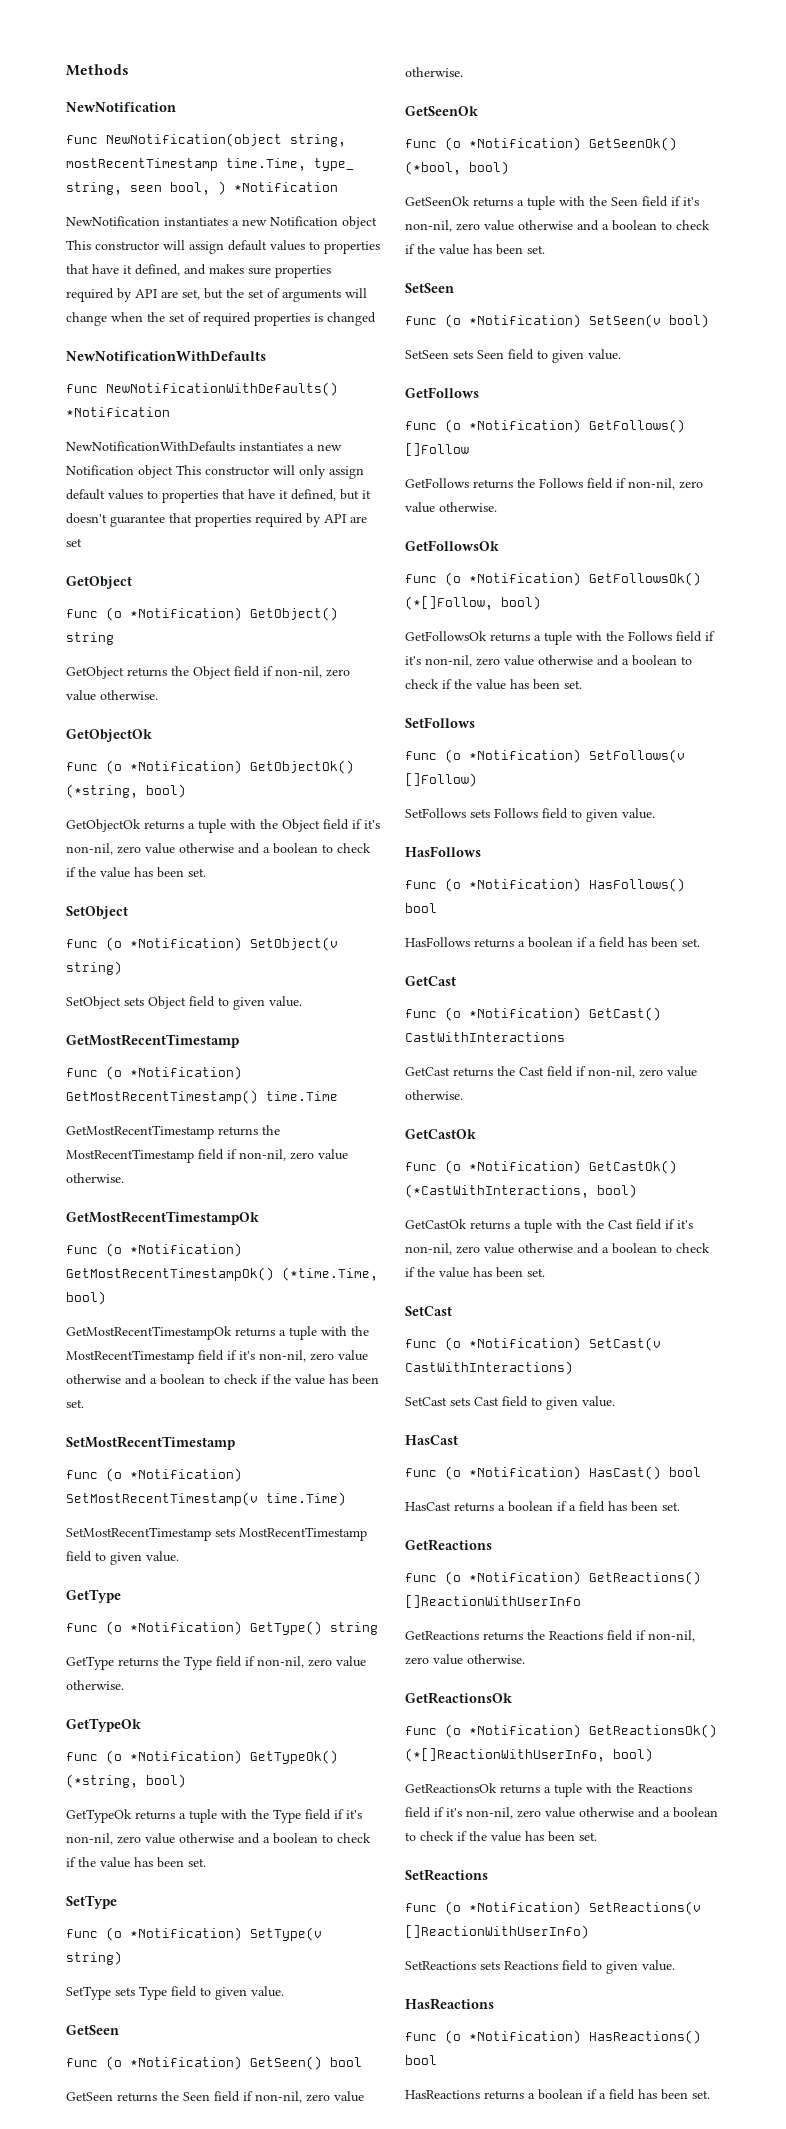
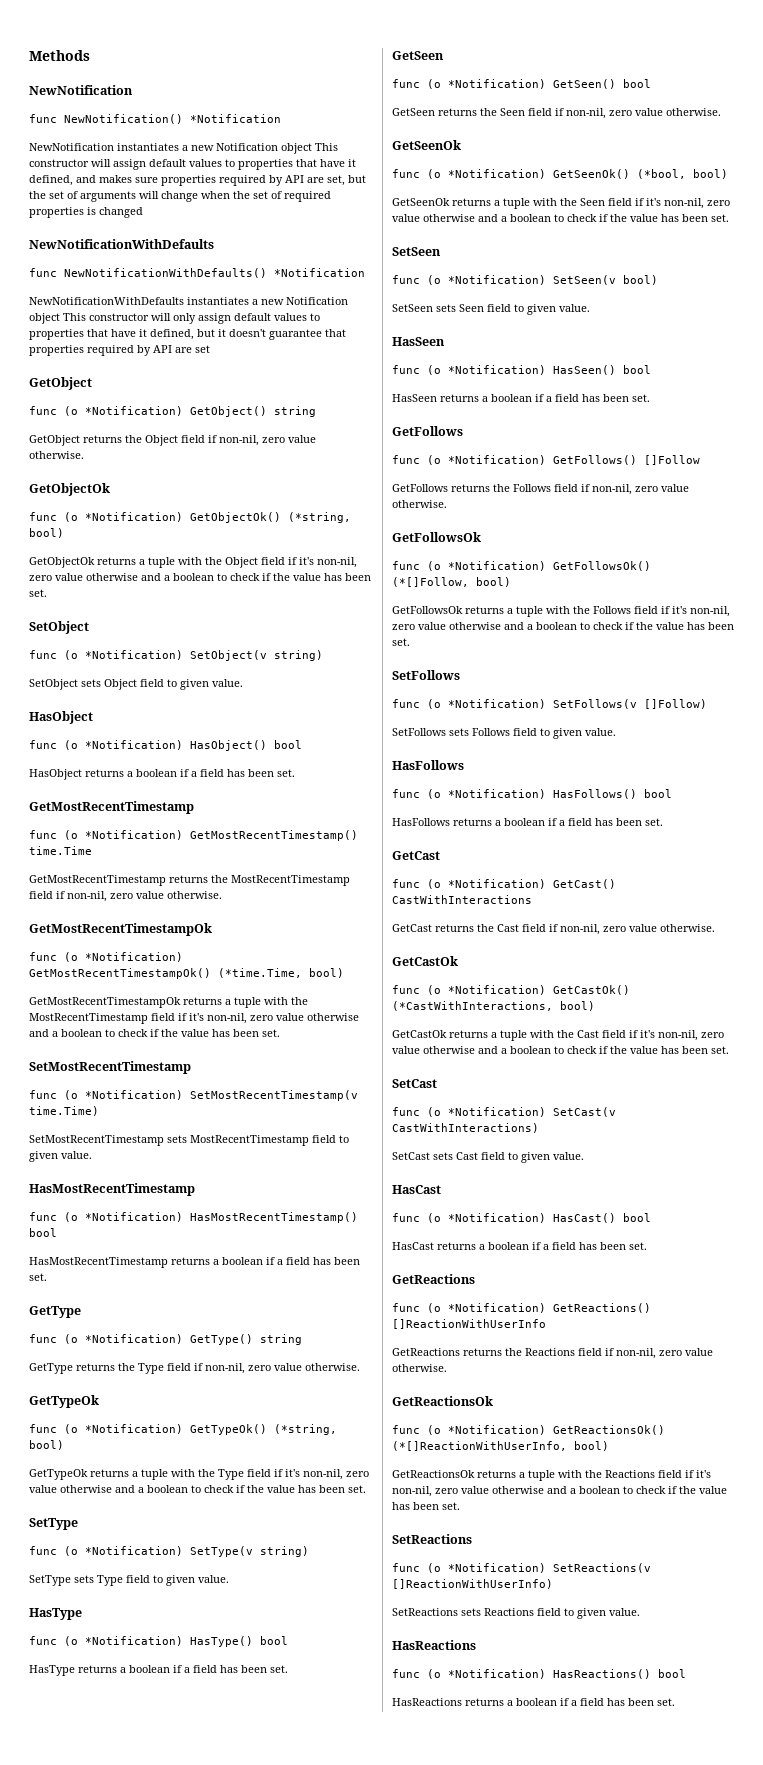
[106,133,346,147] [66,158,354,171] [66,181,226,195] NewNotification(object string, mostRecentTimestamp time.Time, type_ string, seen bool, ) -> [64,114,183,124] NewNotification()
(302, 1001) none -> [29,711,93,724] [29,740,302,751] [29,769,295,780] // HasObject // func (o *Notification) HasObject() bool // HasObject returns a boolean if a field has been set.
(179, 1556) none -> [29,1183,195,1196] [29,1212,358,1223] [29,1228,57,1237] [29,1257,360,1268] [29,1273,47,1281] // HasMostRecentTimestamp // func (o *Notification) HasMostRecentTimestamp() bool // HasMostRecentTimestamp returns a boolean if a field has been set.
(284, 1991) none -> [29,1608,82,1620] [29,1636,288,1647] [29,1665,288,1676] // HasType // func (o *Notification) HasType() bool // HasType returns a boolean if a field has been set.
(621, 354) none -> [392,337,445,346] [392,365,651,375] [392,394,650,402] // HasSeen // func (o *Notification) HasSeen() bool // HasSeen returns a boolean if a field has been set.

